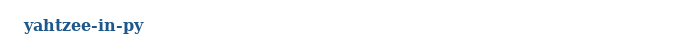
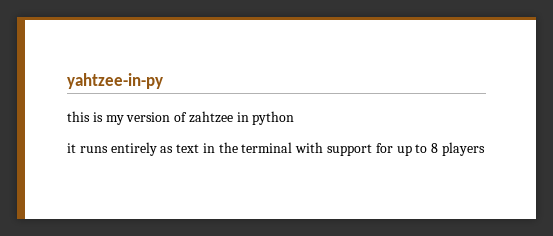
(144, 26) none -> [67,111,295,125] [67,142,485,156] // this is my version of zahtzee in python // it runs entirely as text in the terminal with support for up to 8 players

